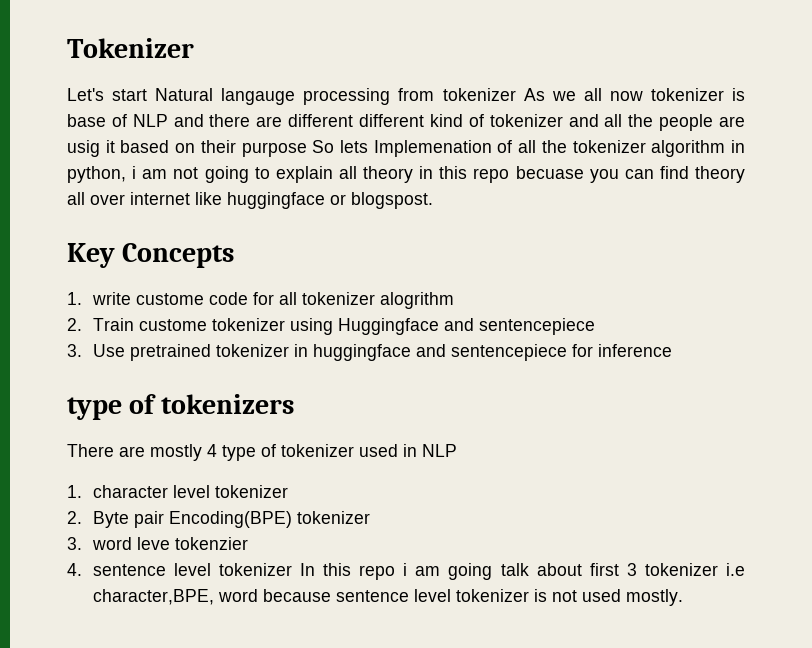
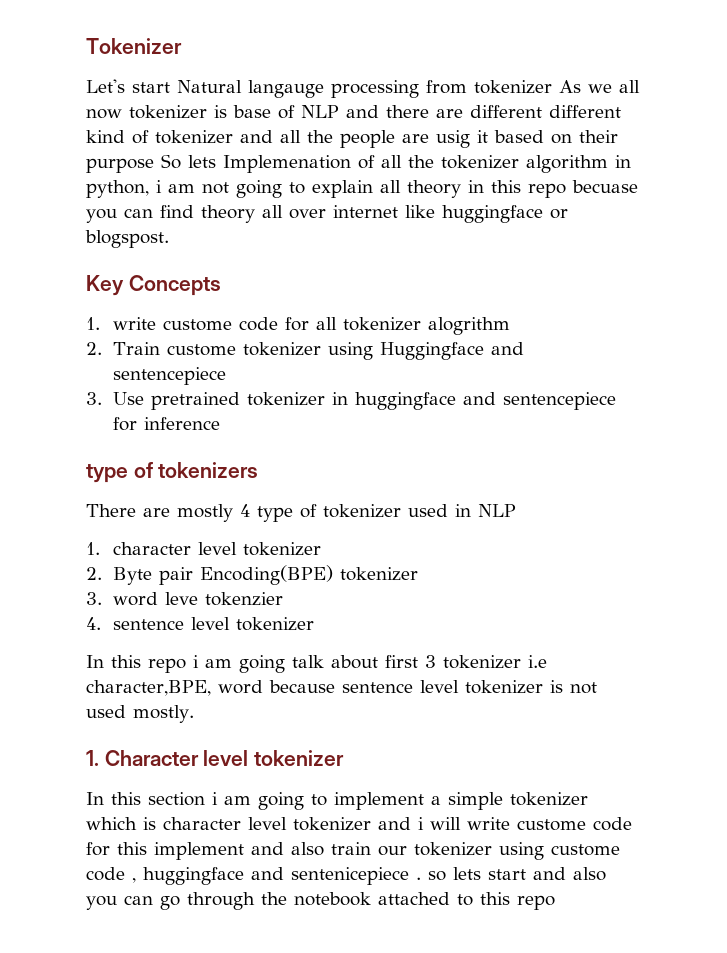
(292, 569) none -> (315, 624) //
(683, 597) none -> [86,750,345,766] [86,792,588,810] [86,817,632,831] [86,842,620,860] [86,867,606,885] [86,892,555,910] // 1. Character level tokenizer // In this section i am going to implement a simple tokenizer which is character level tokenizer and i will write custome code for this implement and also train our tokenizer using custome code , huggingface and sentenicepiece . so lets start and also you can go through the notebook attached to this repo

